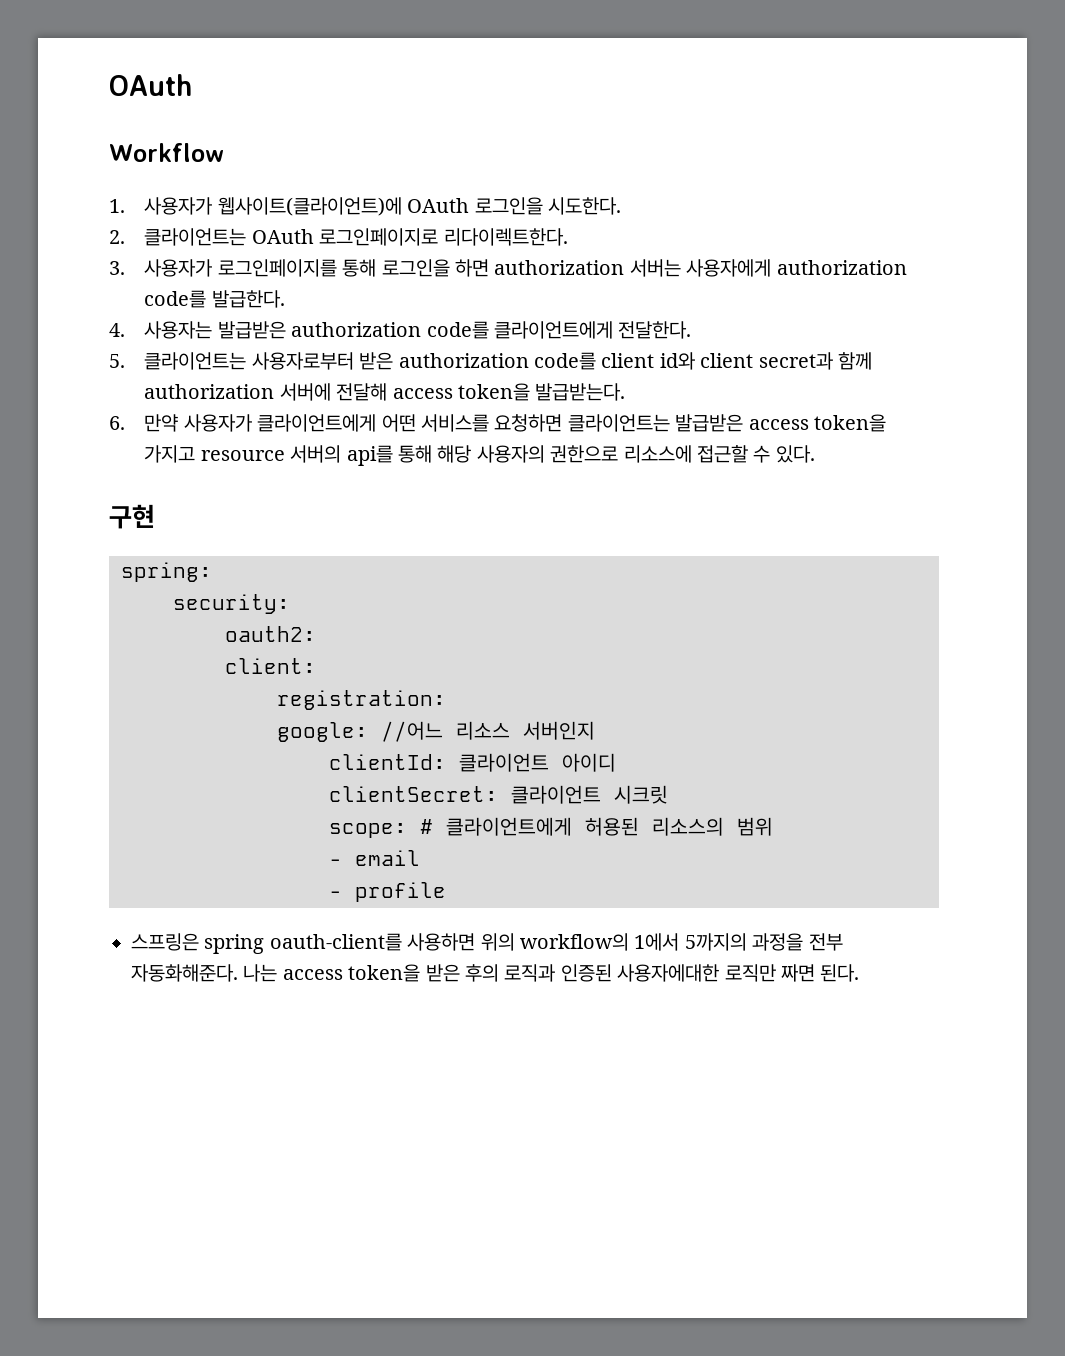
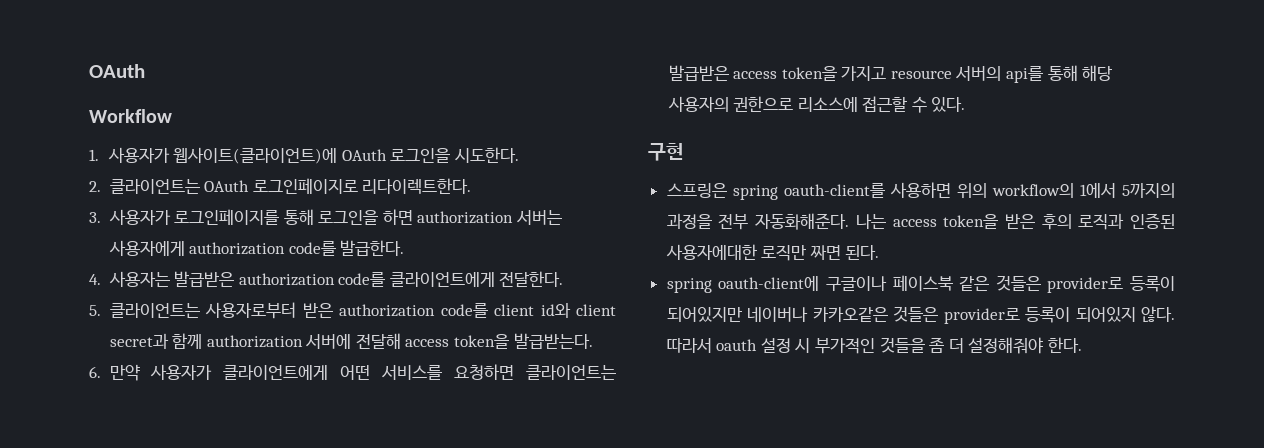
[121,562,212,582] [173,594,290,614] [225,626,316,642] [225,658,316,674] [277,690,446,710] [277,721,595,742] [329,753,616,772] [329,785,668,804] [329,817,773,838] [329,850,420,866] [329,882,446,902] // spring: // security: // oauth2: // client: // registration: // google: //어느 리소스 서버인지 // clientId: 클라이언트 아이디 // clientSecret: 클라이언트 시크릿 // scope: # 클라이언트에게 허용된 리소스의 범위 // - email // - profile -> (684, 152) none
(860, 973) none -> [666,275,1175,293] [666,306,1175,324] [666,337,1083,354] // spring oauth-client에 구글이나 페이스북 같은 것들은 provider로 등록이 되어있지만 네이버나 카카오같은 것들은 provider로 등록이 되어있지 않다. 따라서 oauth 설정 시 부가적인 것들을 좀 더 설정해줘야 한다.

